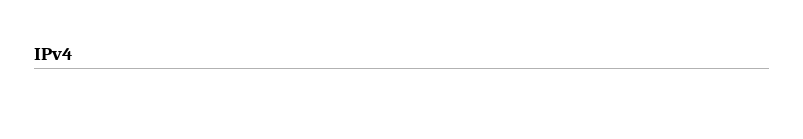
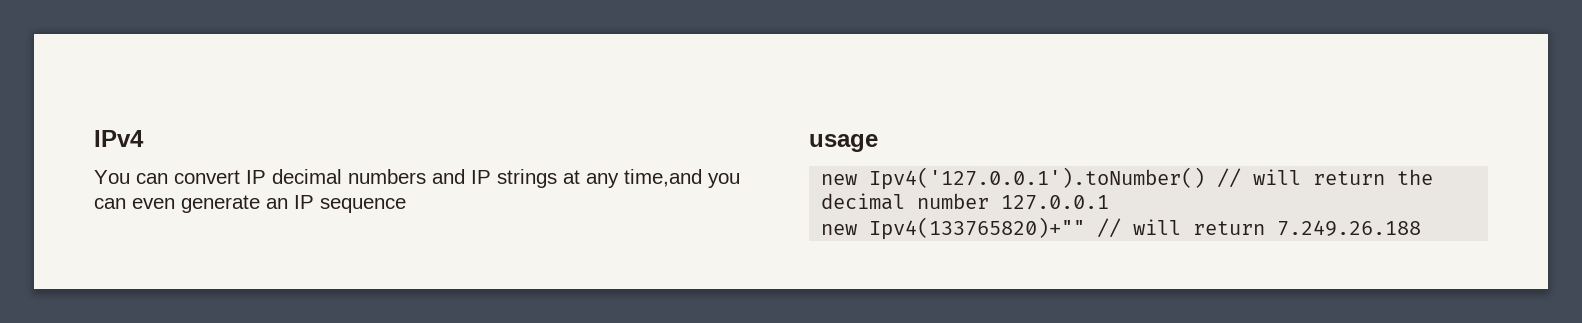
(73, 54) none -> [94,169,740,188] [94,195,406,213] [809,134,878,152] [821,167,1434,190] [821,193,1110,210] [821,217,1422,240] // You can convert IP decimal numbers and IP strings at any time,and you can even generate an IP sequence // usage // new Ipv4('127.0.0.1').toNumber() // will return the decimal number 127.0.0.1 // new Ipv4(133765820)+"" // will return 7.249.26.188

